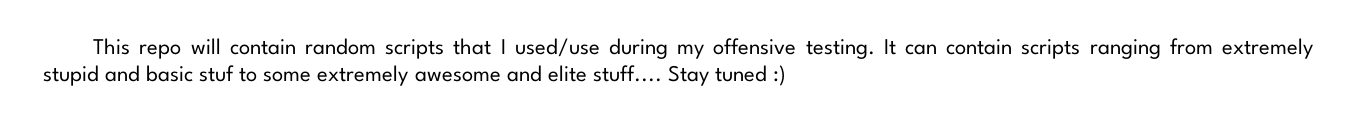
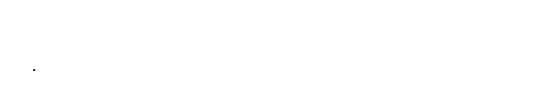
[93,38,1314,59] [43,65,786,86] This repo will contain random scripts that I used/use during my offensive testing. It can contain scripts ranging from extremely stupid and basic stuf to some extremely awesome and elite stuff.... Stay tuned :) -> [32,69,36,71] .

